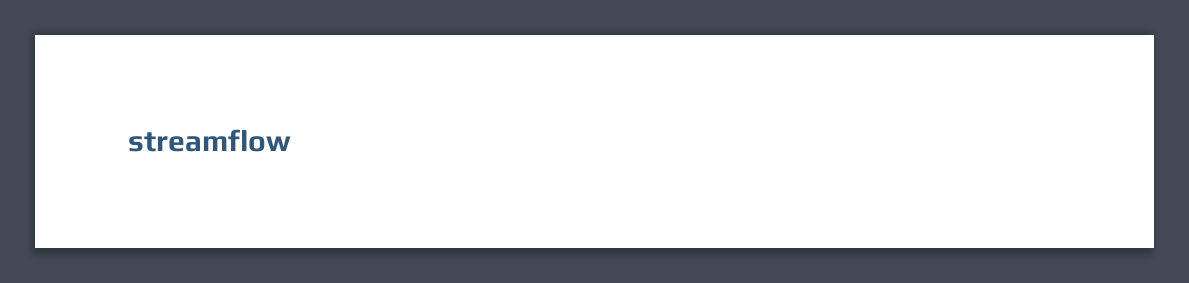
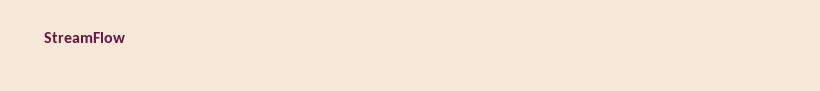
[128,129,291,152] streamflow -> [44,32,125,43] StreamFlow

